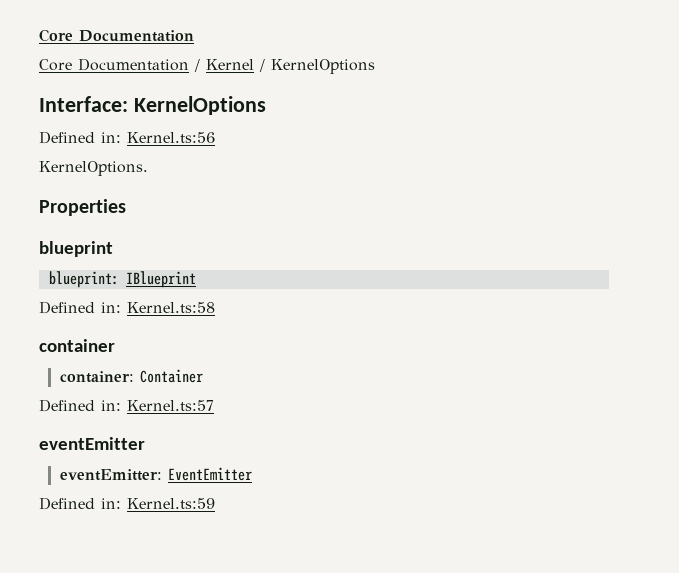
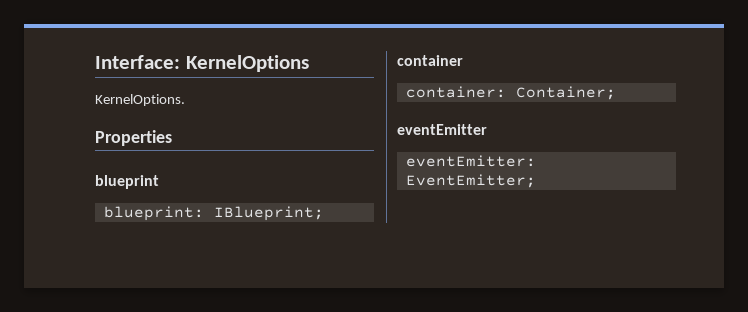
[39,29,194,42] [39,58,375,74] Core Documentation // Core Documentation / Kernel / KernelOptions // -> (95, 62) none
[39,131,215,144] // Defined in: Kernel.ts:56 -> (309, 63) none
[125,271,196,288] [39,301,215,314] [39,339,115,352] [59,369,203,383] [39,399,214,412] [39,437,145,450] [59,467,252,481] [39,497,215,510] IBlueprint // Defined in: Kernel.ts:58 // container // container: Container // Defined in: Kernel.ts:57 // eventEmitter // eventEmitter: EventEmitter // Defined in: Kernel.ts:59 -> [213,206,324,221] [397,55,463,66] [405,86,616,100] [397,124,487,135] [405,155,536,167] [405,174,536,188] IBlueprint; // container // container: Container; // eventEmitter // eventEmitter: EventEmitter;

